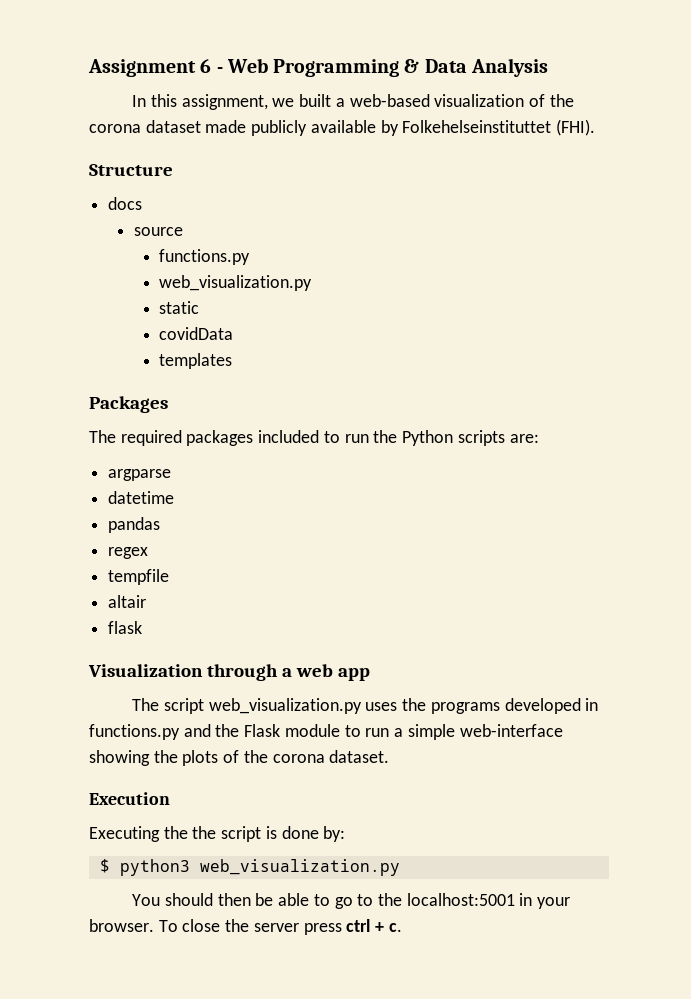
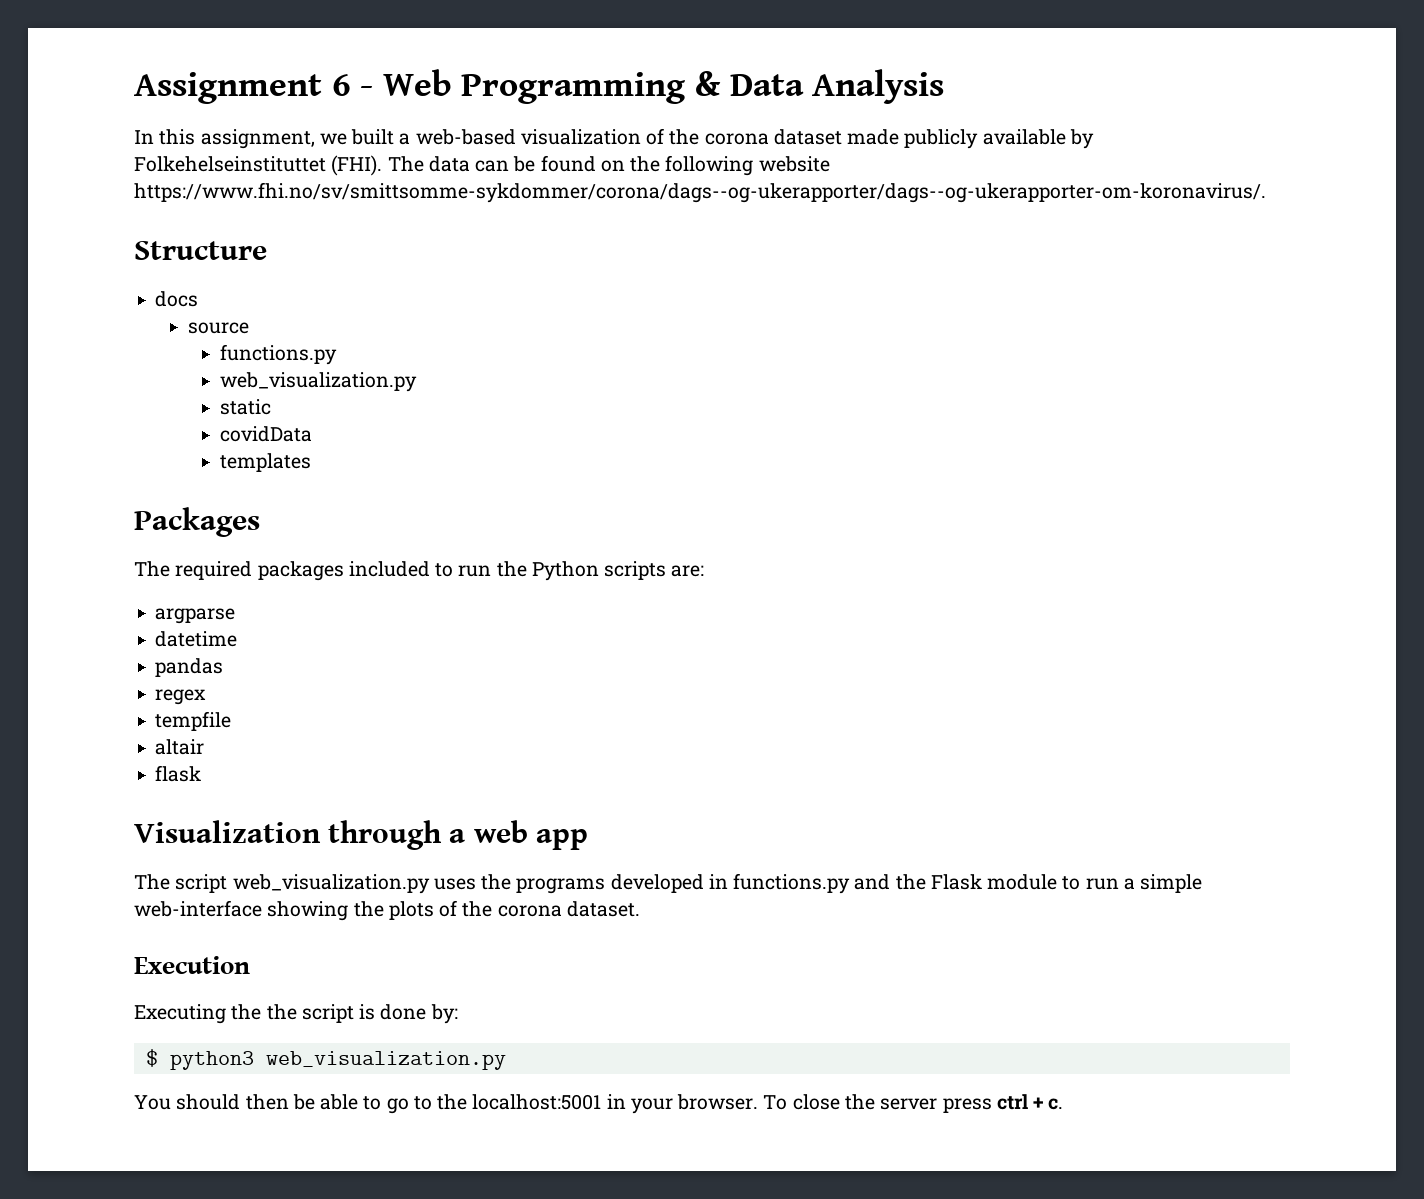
(596, 127) none -> [387,155,830,176] [134,182,1266,203] The data can be found on the following website https://www.fhi.no/sv/smittsomme-sykdommer/corona/dags--og-ukerapporter/dags--og-ukerapporter-om-koronavirus/.

